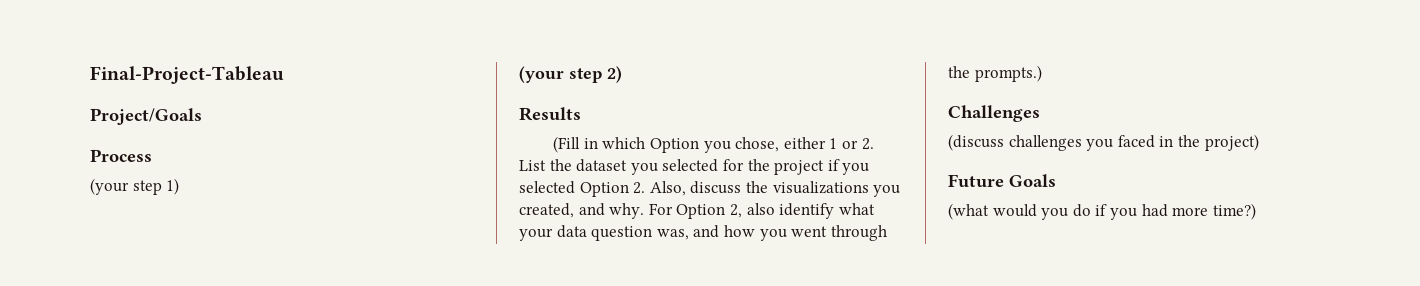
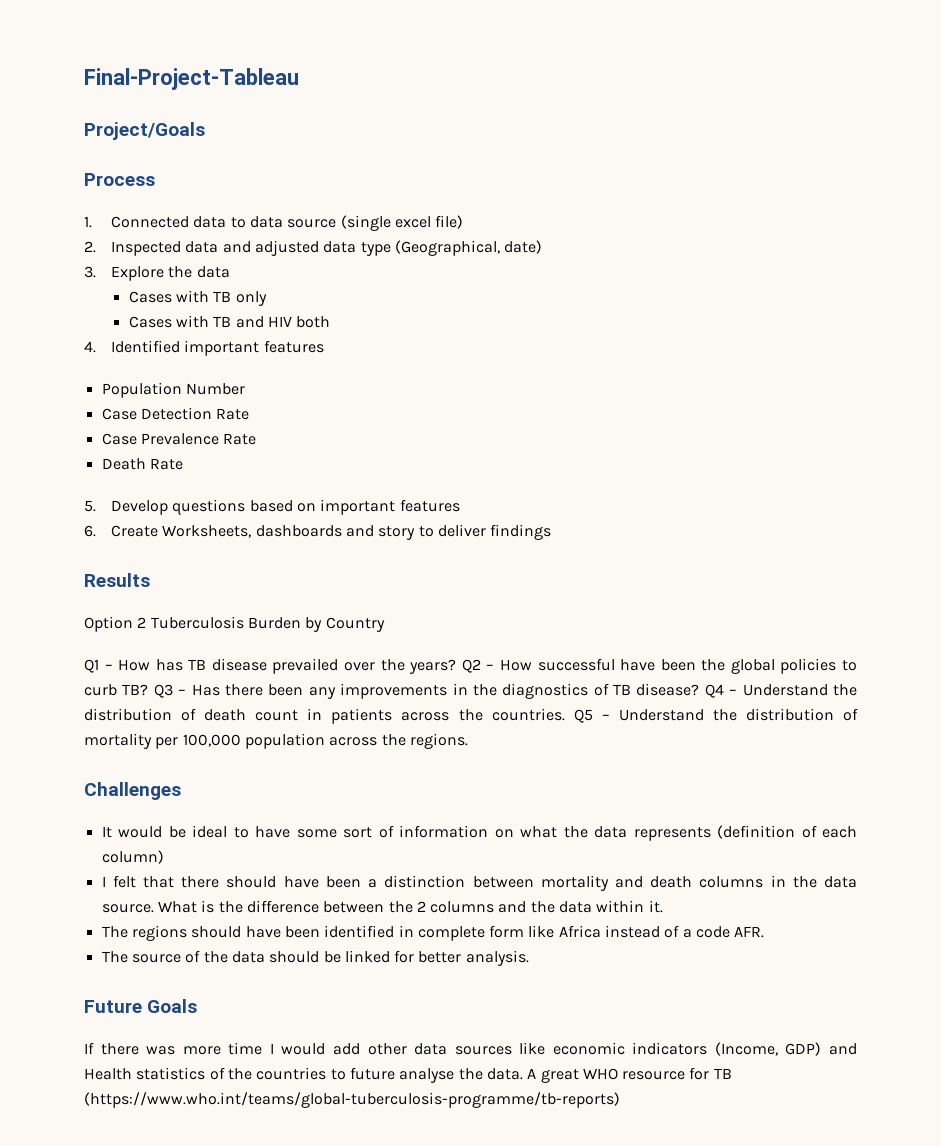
[90,178,180,195] [519,66,622,83] [519,107,581,121] [553,136,874,153] [519,159,870,175] [519,181,901,197] [519,203,875,219] [519,225,887,241] [948,65,1042,82] [948,105,1040,122] [948,134,1259,151] [948,174,1056,188] [948,203,1256,220] (your step 1) // (your step 2) // Results // (Fill in which Option you chose, either 1 or 2. List the dataset you selected for the project if you selected Option 2. Also, discuss the visualizations you created, and why. For Option 2, also identify what your data question was, and how you went through the prompts.) // Challenges // (discuss challenges you faced in the project) // Future Goals // (what would you do if you had more time?) -> [84,215,464,231] [84,240,543,256] [84,266,230,281] [128,290,267,306] [128,315,331,328] [84,340,324,356] [101,382,245,398] [101,407,250,420] [101,433,257,445] [101,458,183,470] [84,499,460,515] [84,524,552,540] [84,573,150,587] [84,616,385,632] [84,658,857,674] [84,683,858,699] [84,708,858,724] [84,733,468,749] [84,782,181,800] [101,825,857,841] [101,850,164,864] [101,875,857,891] [101,900,663,913] [101,925,765,941] [101,950,529,966] [84,999,198,1013] [84,1042,857,1056] [84,1067,732,1083] [84,1092,620,1108] 1. Connected data to data source (single excel file) // 2. Inspected data and adjusted data type (Geographical, date) // 3. Explore the data // Cases with TB only // Cases with TB and HIV both // 4. Identified important features // Population Number // Case Detection Rate // Case Prevalence Rate // Death Rate // 5. Develop questions based on important features // 6. Create Worksheets, dashboards and story to deliver findings // Results // Option 2 Tuberculosis Burden by Country // Q1 – How has TB disease prevailed over the years? Q2 – How successful have been the global policies to curb TB? Q3 – Has there been any improvements in the diagnostics of TB disease? Q4 – Understand the distribution of death count in patients across the countries. Q5 – Understand the distribution of mortality per 100,000 population across the regions. // Challenges // It would be ideal to have some sort of information on what the data represents (definition of each column) // I felt that there should have been a distinction between mortality and death columns in the data source. What is the difference between the 2 columns and the data within it. // The regions should have been identified in complete form like Africa instead of a code AFR. // The source of the data should be linked for better analysis. // Future Goals // If there was more time I would add other data sources like economic indicators (Income, GDP) and Health statistics of the countries to future analyse the data. A great WHO resource for TB (https://www.who.int/teams/global-tuberculosis-programme/tb-reports)

